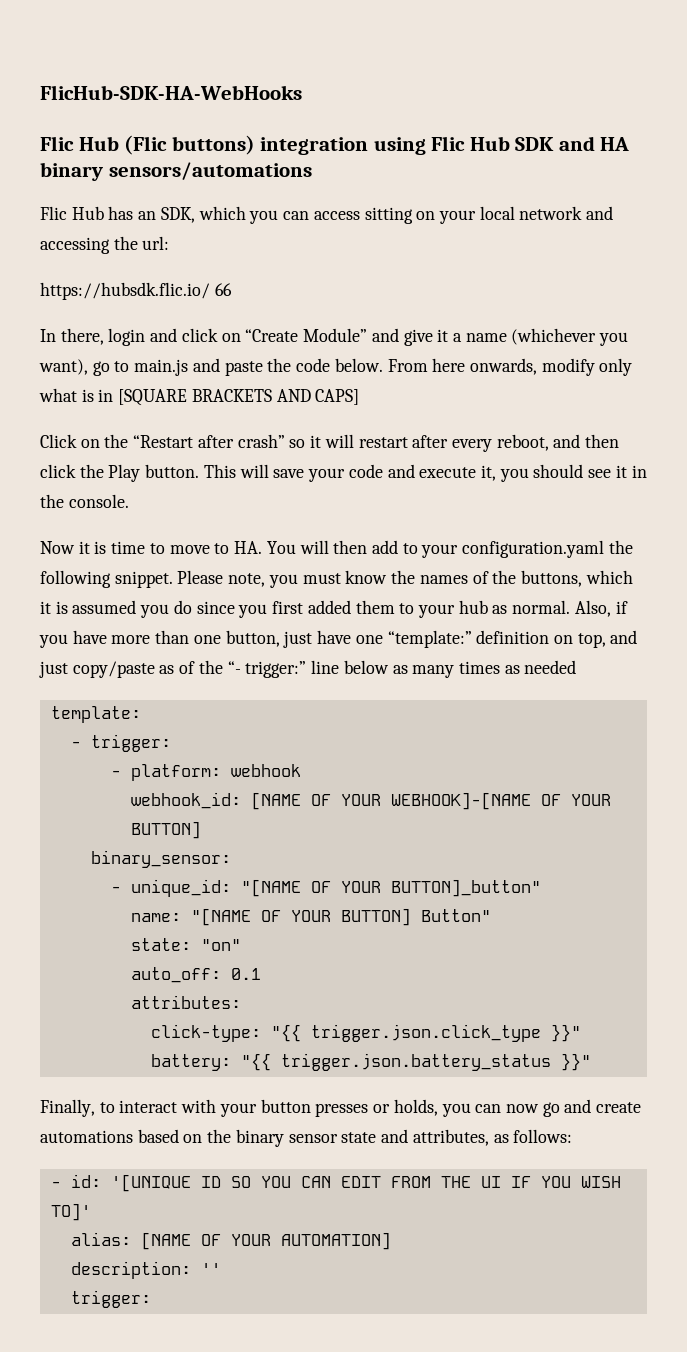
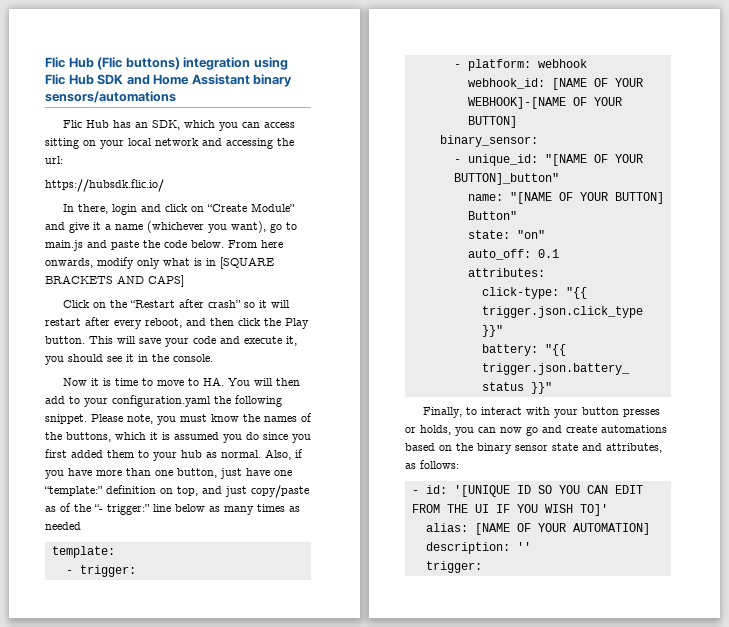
[40,85,302,100] FlicHub-SDK-HA-WebHooks // -> (45, 62) none
[600,137,630,151] HA -> [153,74,250,85] Home Assistant
[214,283,232,296] 66 -> (164, 185) none

